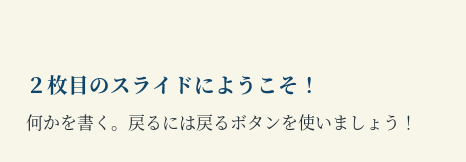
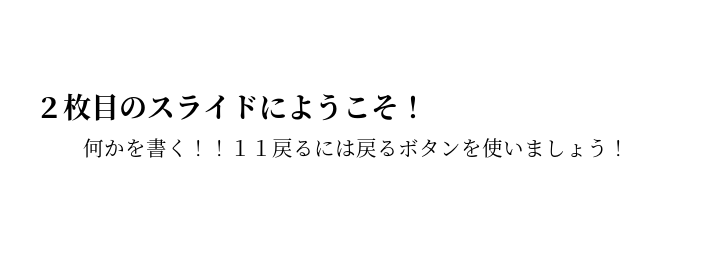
[111,126,128,131] 。 -> [188,139,273,157] ！！１１

